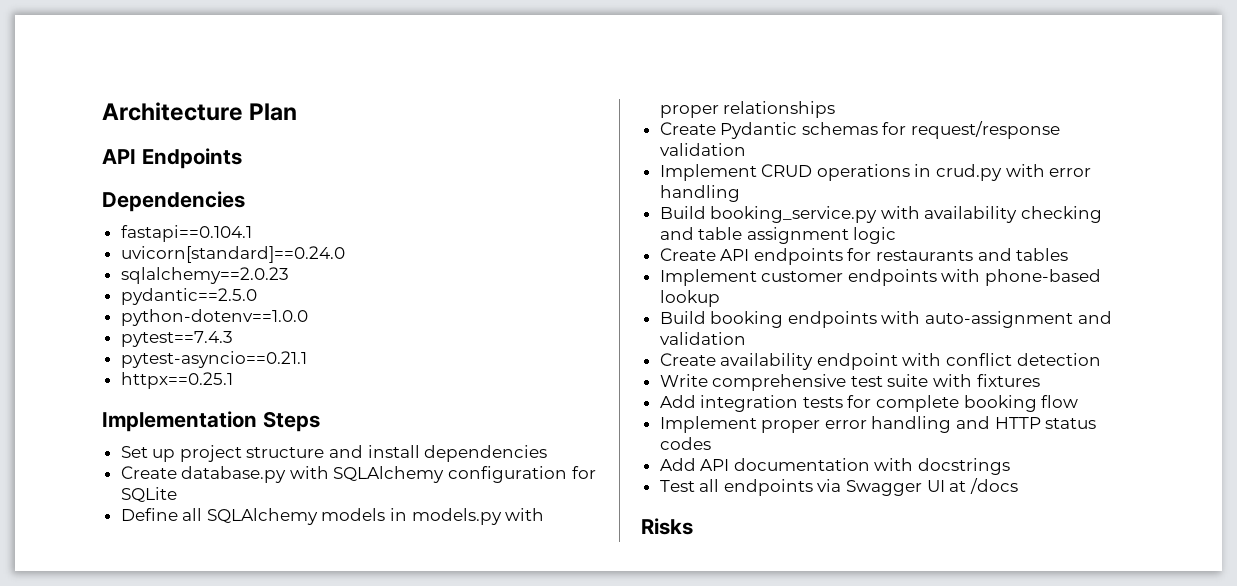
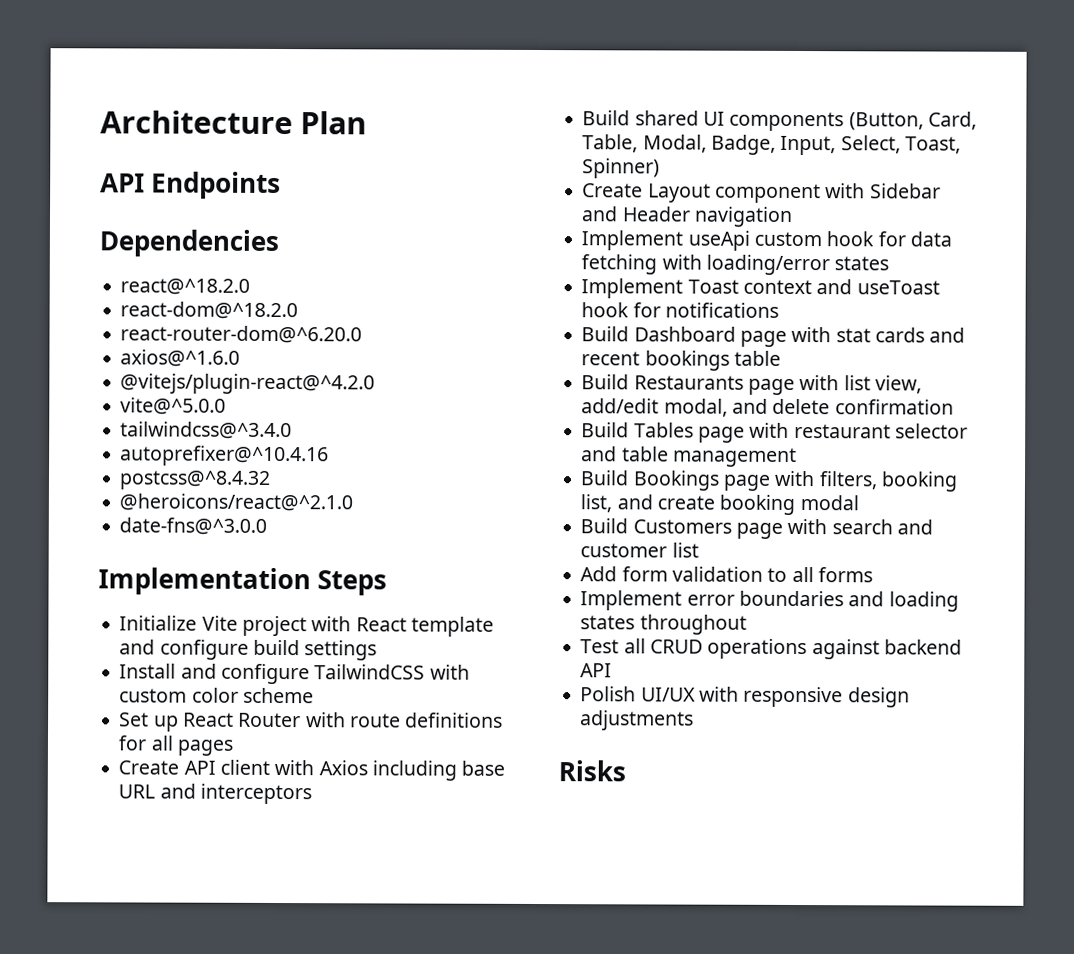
[120,225,252,242] [120,246,345,263] [120,267,289,284] [120,288,257,305] [120,309,308,326] [120,331,233,347] [120,351,307,368] [120,372,233,389] [102,411,320,432] [120,445,548,462] [120,466,596,483] [120,487,177,503] [120,508,545,525] [659,101,836,118] [659,121,1061,139] [659,143,746,156] [659,164,1092,181] [659,185,740,202] [659,206,1103,223] [659,227,897,244] [659,248,1069,265] [659,269,1102,286] [659,290,720,307] [659,311,1112,328] [659,332,746,345] [659,353,1101,370] [659,374,1040,391] [659,395,1079,412] [659,416,1097,433] [659,437,711,450] [659,458,1011,475] [659,478,1018,496] fastapi==0.104.1 // uvicorn[standard]==0.24.0 // sqlalchemy==2.0.23 // pydantic==2.5.0 // python-dotenv==1.0.0 // pytest==7.4.3 // pytest-asyncio==0.21.1 // httpx==0.25.1 // Implementation Steps // Set up project structure and install dependencies // Create database.py with SQLAlchemy configuration for SQLite // Define all SQLAlchemy models in models.py with proper relationships // Create Pydantic schemas for request/response validation // Implement CRUD operations in crud.py with error handling // Build booking_service.py with availability checking and table assignment logic // Create API endpoints for restaurants and tables // Implement customer endpoints with phone-based lookup // Build booking endpoints with auto-assignment and validation // Create availability endpoint with conflict detection // Write comprehensive test suite with fixtures // Add integration tests for complete booking flow // Implement proper error handling and HTTP status codes // Add API documentation with docstrings // Test all endpoints via Swagger UI at /docs -> [120,278,251,295] [120,301,299,320] [120,325,363,344] [120,349,241,367] [120,373,376,395] [120,397,227,415] [120,421,293,440] [120,445,330,467] [119,470,272,490] [119,493,354,512] [119,517,268,535] [98,567,388,596] [119,615,494,637] [119,639,378,661] [119,663,470,685] [119,687,314,704] [119,712,504,732] [118,735,233,756] [118,759,506,781] [118,783,312,805] [582,110,977,132] [582,134,961,156] [582,158,661,179] [582,183,941,204] [581,206,793,227] [581,230,952,251] [581,254,890,276] [581,278,940,299] [581,302,779,318] [581,326,966,347] [581,350,781,371] [581,374,922,395] [581,398,954,417] [581,422,968,443] [581,446,797,467] [580,470,958,492] [580,494,859,515] [580,518,933,539] [580,542,699,558] [580,566,873,583] [580,590,959,612] [580,614,747,635] [580,638,962,660] [580,663,613,678] [580,686,910,708] [580,710,695,731] react@^18.2.0 // react-dom@^18.2.0 // react-router-dom@^6.20.0 // axios@^1.6.0 // @vitejs/plugin-react@^4.2.0 // vite@^5.0.0 // tailwindcss@^3.4.0 // autoprefixer@^10.4.16 // postcss@^8.4.32 // @heroicons/react@^2.1.0 // date-fns@^3.0.0 // Implementation Steps // Initialize Vite project with React template and configure build settings // Install and configure TailwindCSS with custom color scheme // Set up React Router with route definitions for all pages // Create API client with Axios including base URL and interceptors // Build shared UI components (Button, Card, Table, Modal, Badge, Input, Select, Toast, Spinner) // Create Layout component with Sidebar and Header navigation // Implement useApi custom hook for data fetching with loading/error states // Implement Toast context and useToast hook for notifications // Build Dashboard page with stat cards and recent bookings table // Build Restaurants page with list view, add/edit modal, and delete confirmation // Build Tables page with restaurant selector and table management // Build Bookings page with filters, booking list, and create booking modal // Build Customers page with search and customer list // Add form validation to all forms // Implement error boundaries and loading states throughout // Test all CRUD operations against backend API // Polish UI/UX with responsive design adjustments

